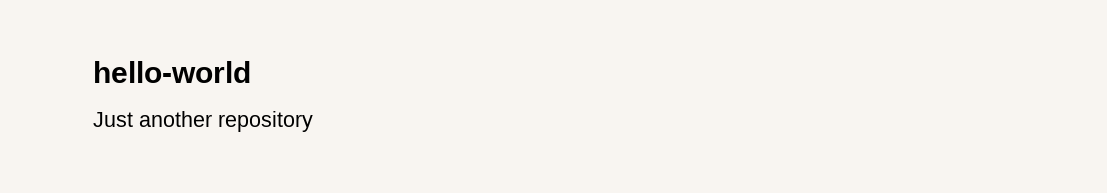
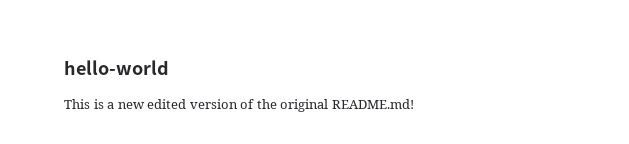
[93,111,313,132] Just another repository -> [64,99,414,112] This is a new edited version of the original README.md!

